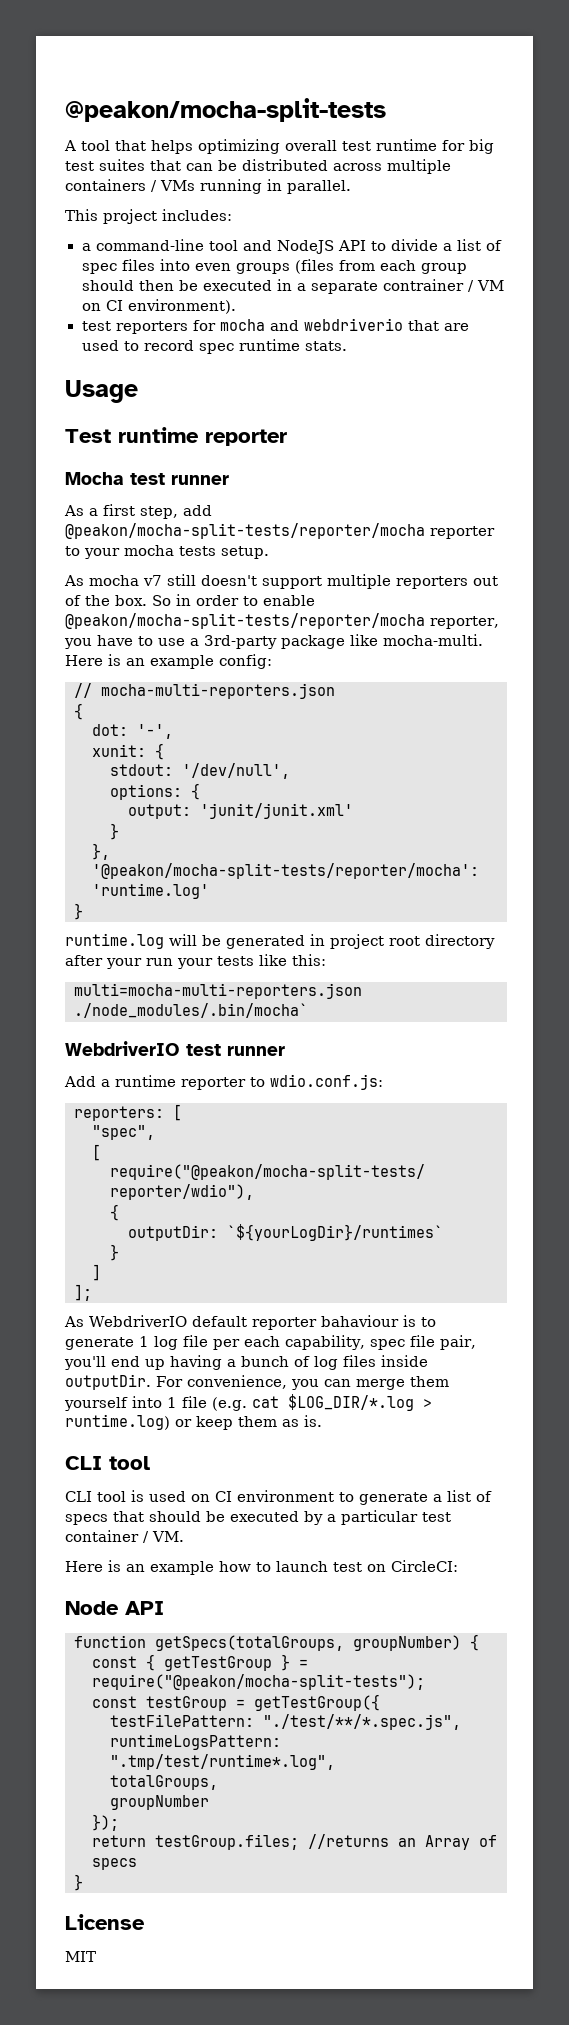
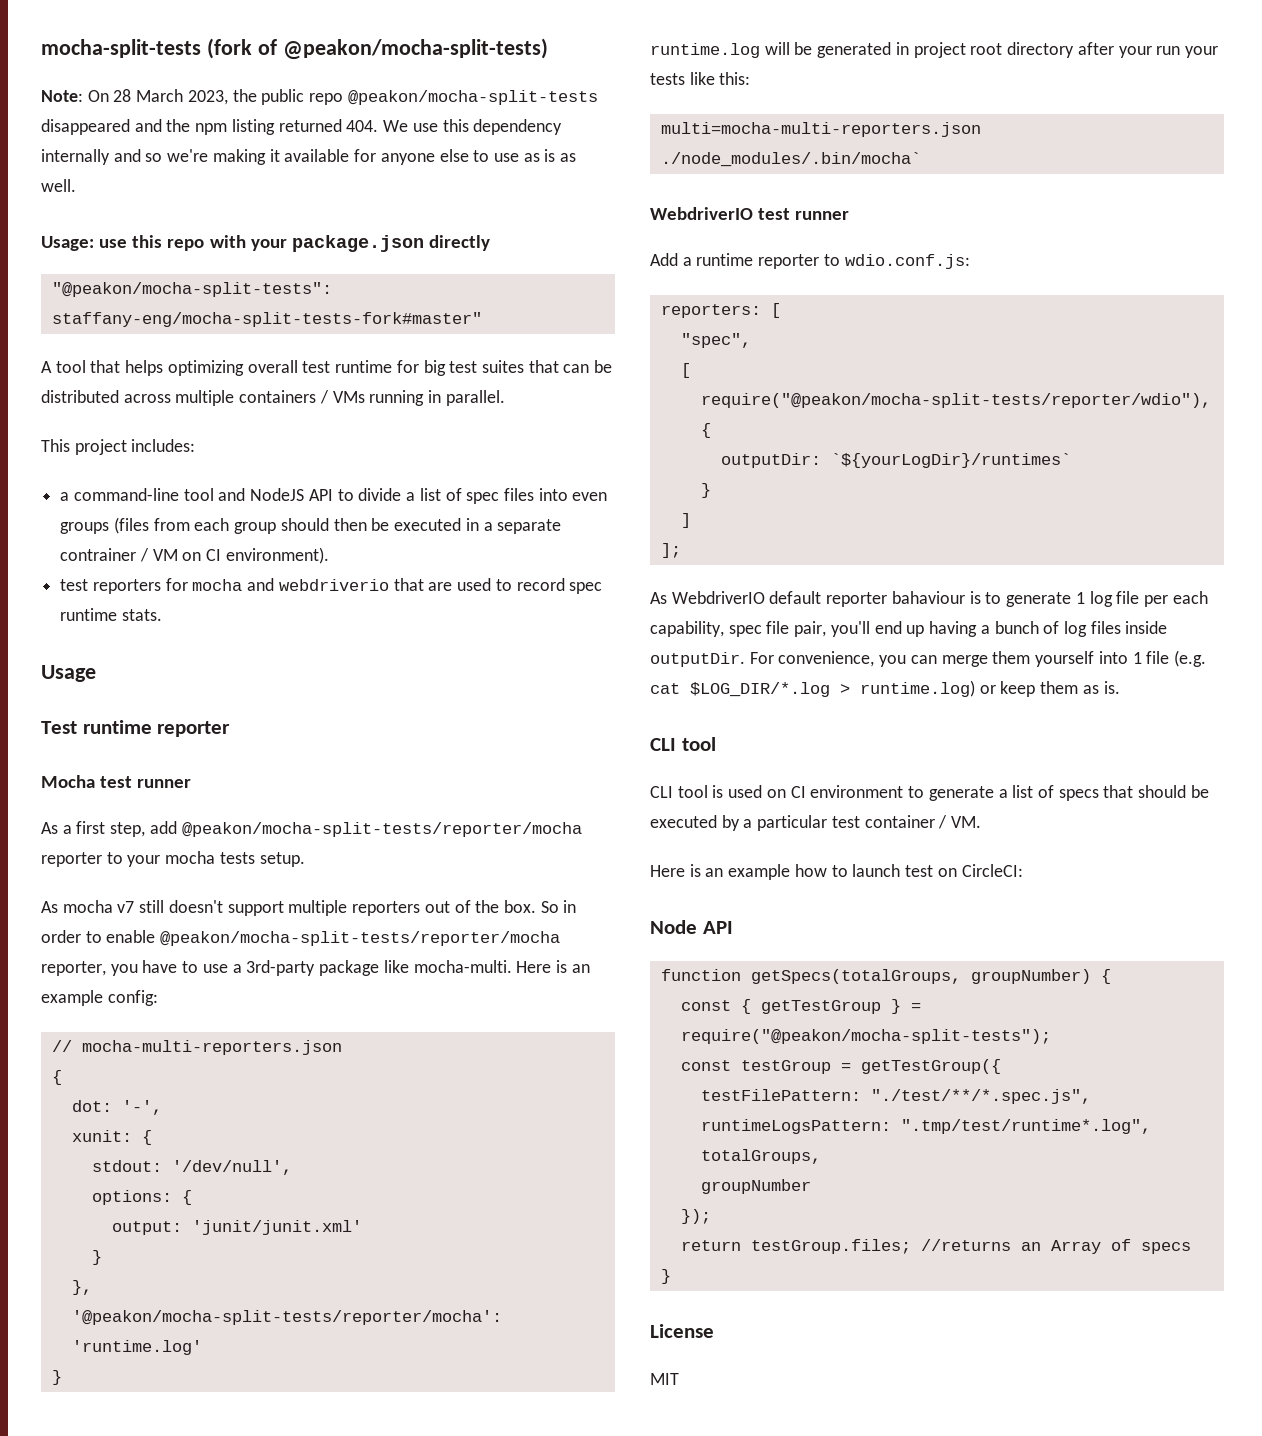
[65,98,386,122] @peakon/mocha-split-tests -> [41,38,548,60] [41,89,598,105] [41,119,563,135] [41,149,577,165] [41,179,76,192] [41,235,490,252] [51,282,332,297] [51,312,482,327] mocha-split-tests (fork of @peakon/mocha-split-tests) // Note: On 28 March 2023, the public repo @peakon/mocha-split-tests disappeared and the npm listing returned 404. We use this dependency internally and so we're making it available for anyone else to use as is as well. // Usage: use this repo with your package.json directly // "@peakon/mocha-split-tests": staffany-eng/mocha-split-tests-fork#master"

